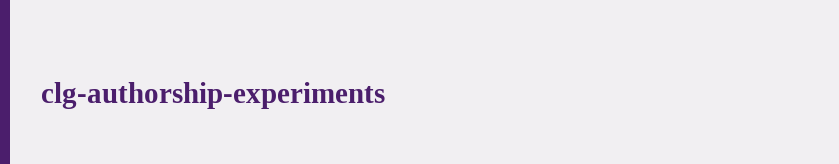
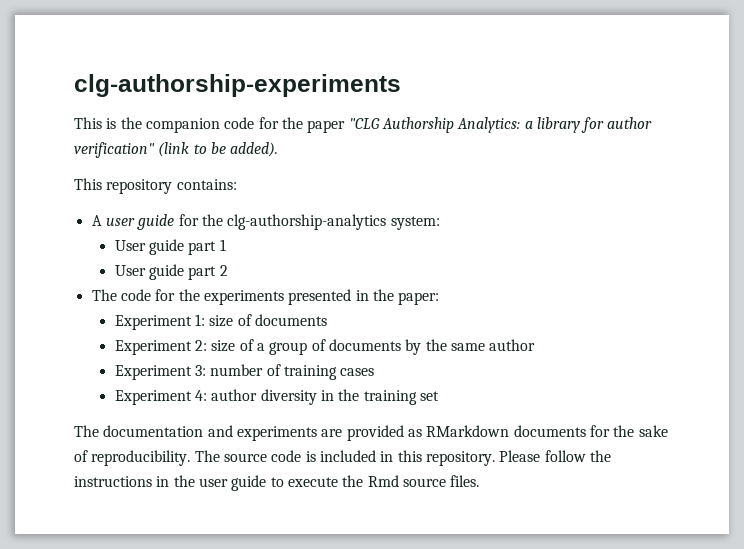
(385, 95) none -> [74,117,653,133] [74,142,279,158] [74,178,237,194] [91,214,440,230] [114,239,226,255] [114,264,228,280] [91,289,440,305] [114,314,328,330] [114,339,536,355] [114,364,375,380] [114,389,439,405] [74,425,668,441] [74,450,611,466] [74,475,480,491] // This is the companion code for the paper "CLG Authorship Analytics: a library for author verification" (link to be added). // This repository contains: // A user guide for the clg-authorship-analytics system: // User guide part 1 // User guide part 2 // The code for the experiments presented in the paper: // Experiment 1: size of documents // Experiment 2: size of a group of documents by the same author // Experiment 3: number of training cases // Experiment 4: author diversity in the training set // The documentation and experiments are provided as RMarkdown documents for the sake of reproducibility. The source code is included in this repository. Please follow the instructions in the user guide to execute the Rmd source files.

